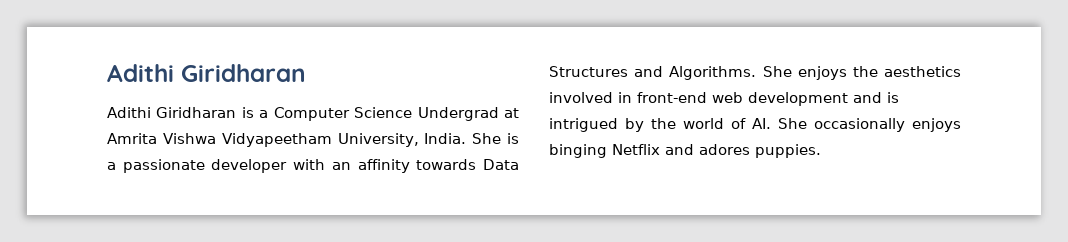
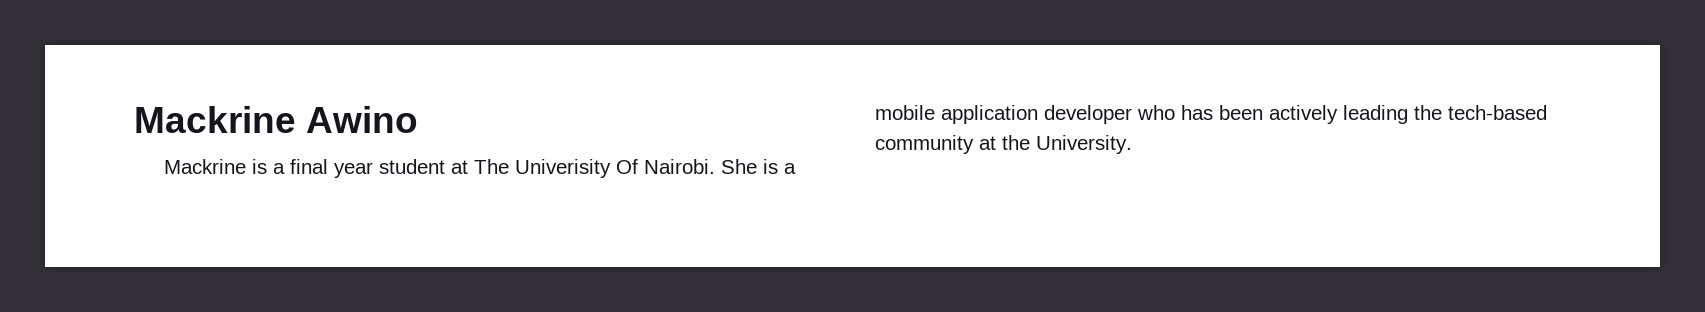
[107,64,306,82] [107,107,519,121] [107,133,519,147] [107,159,519,173] [549,66,961,80] [549,92,899,106] [549,118,961,132] [549,144,821,158] Adithi Giridharan // Adithi Giridharan is a Computer Science Undergrad at Amrita Vishwa Vidyapeetham University, India. She is a passionate developer with an affinity towards Data Structures and Algorithms. She enjoys the aesthetics involved in front-end web development and is intrigued by the world of AI. She occasionally enjoys binging Netflix and adores puppies. -> [134,106,418,133] [164,159,797,178] [875,105,1547,124] [875,135,1132,154] Mackrine Awino // Mackrine is a final year student at The Univerisity Of Nairobi. She is a mobile application developer who has been actively leading the tech-based community at the University.

